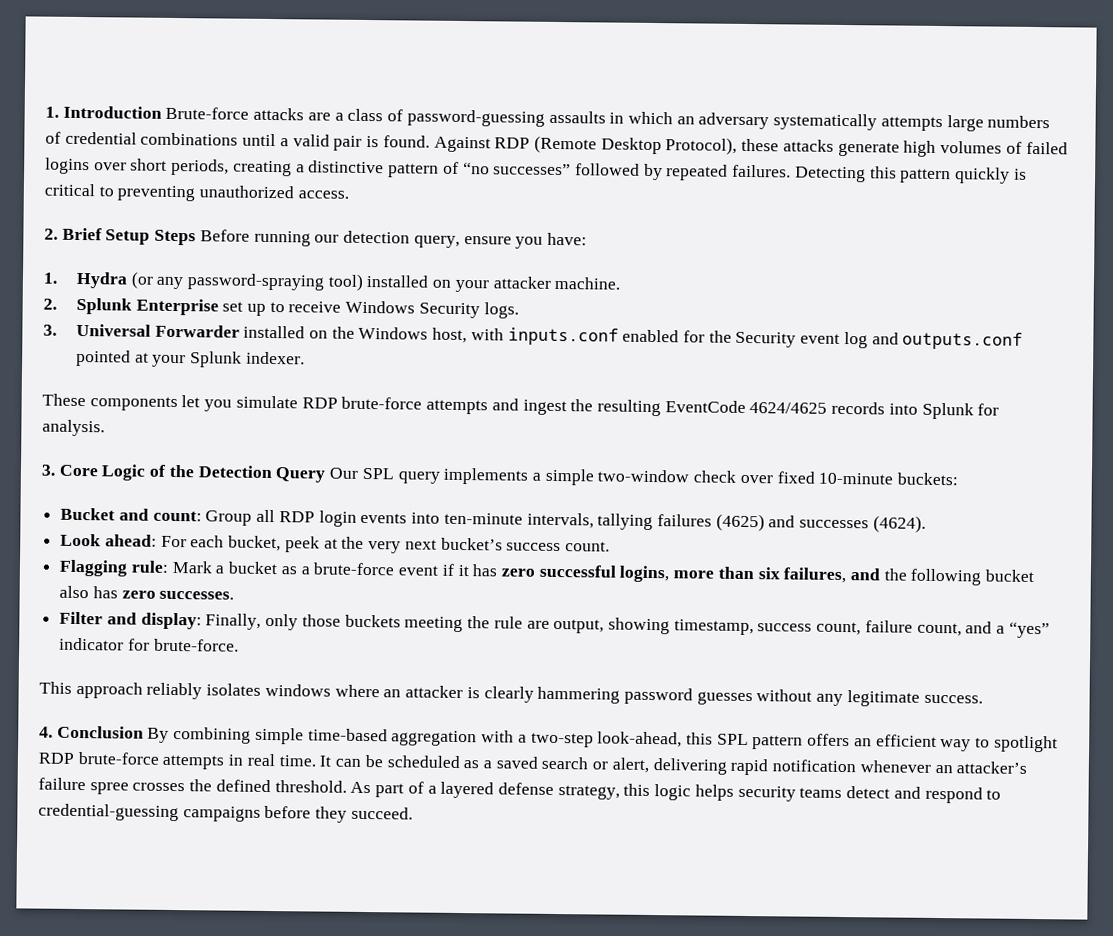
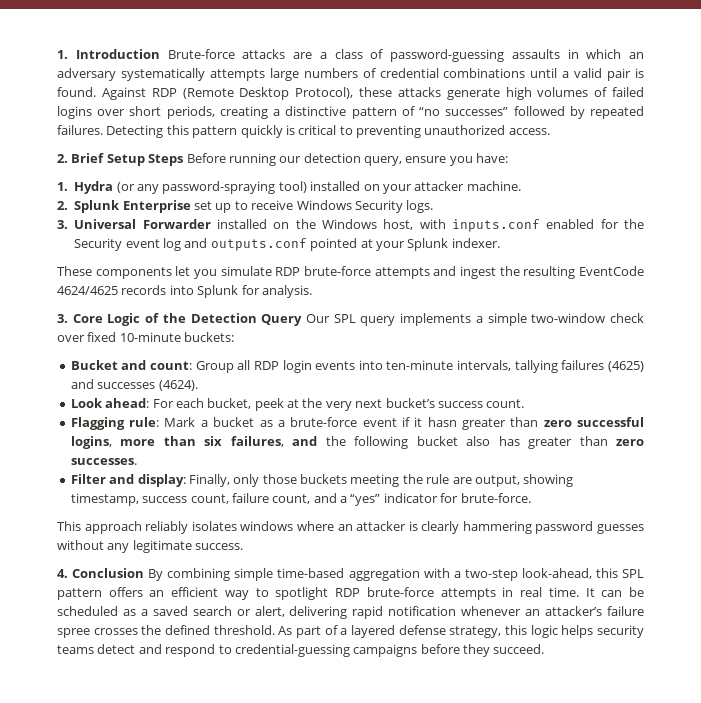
[472,564,498,577] has -> [427,417,539,430] hasn greater than
(118, 592) none -> [528,436,608,449] greater than

